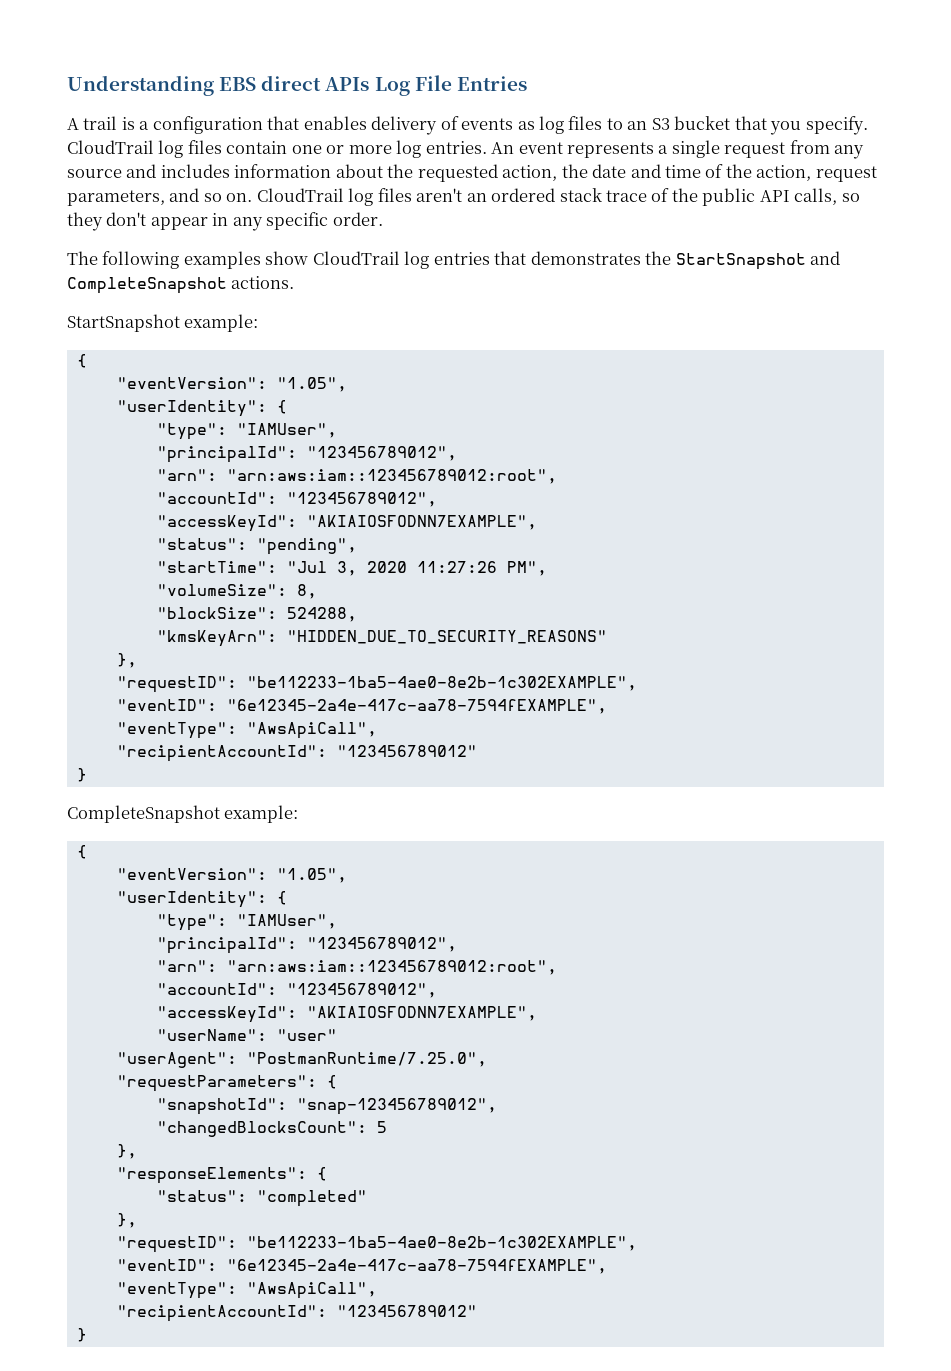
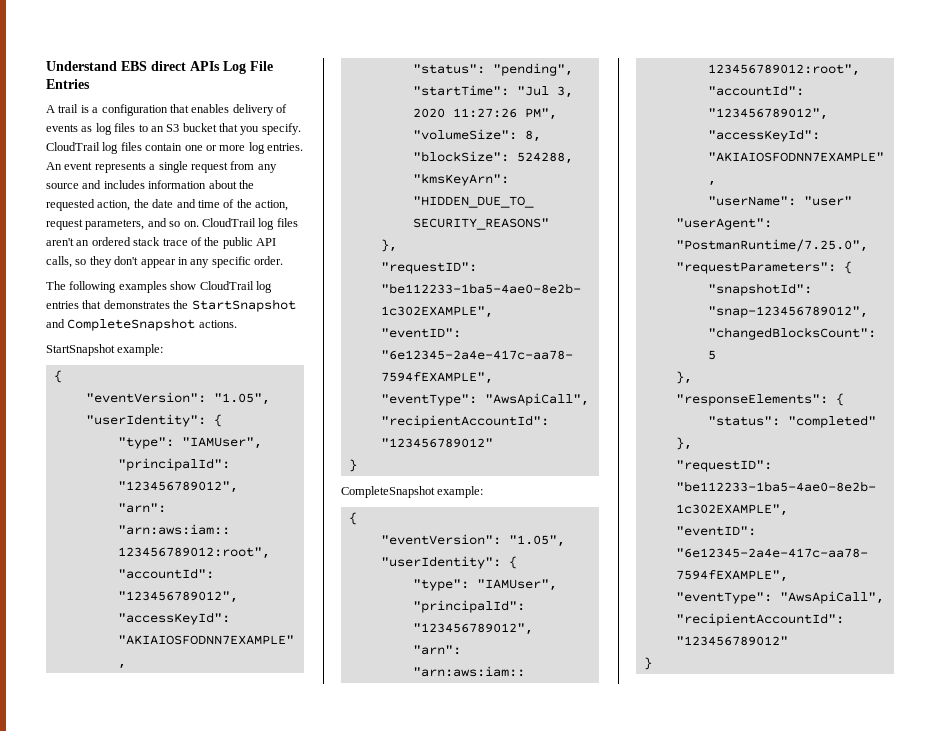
[67,75,214,96] Understanding -> [46,61,117,71] Understand

